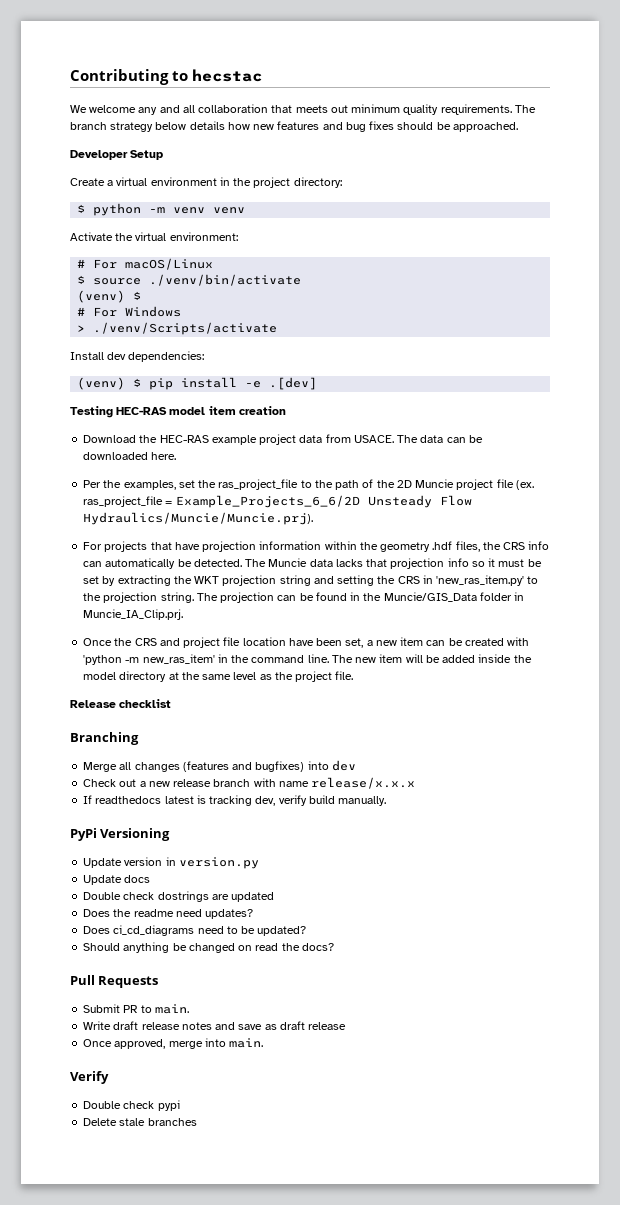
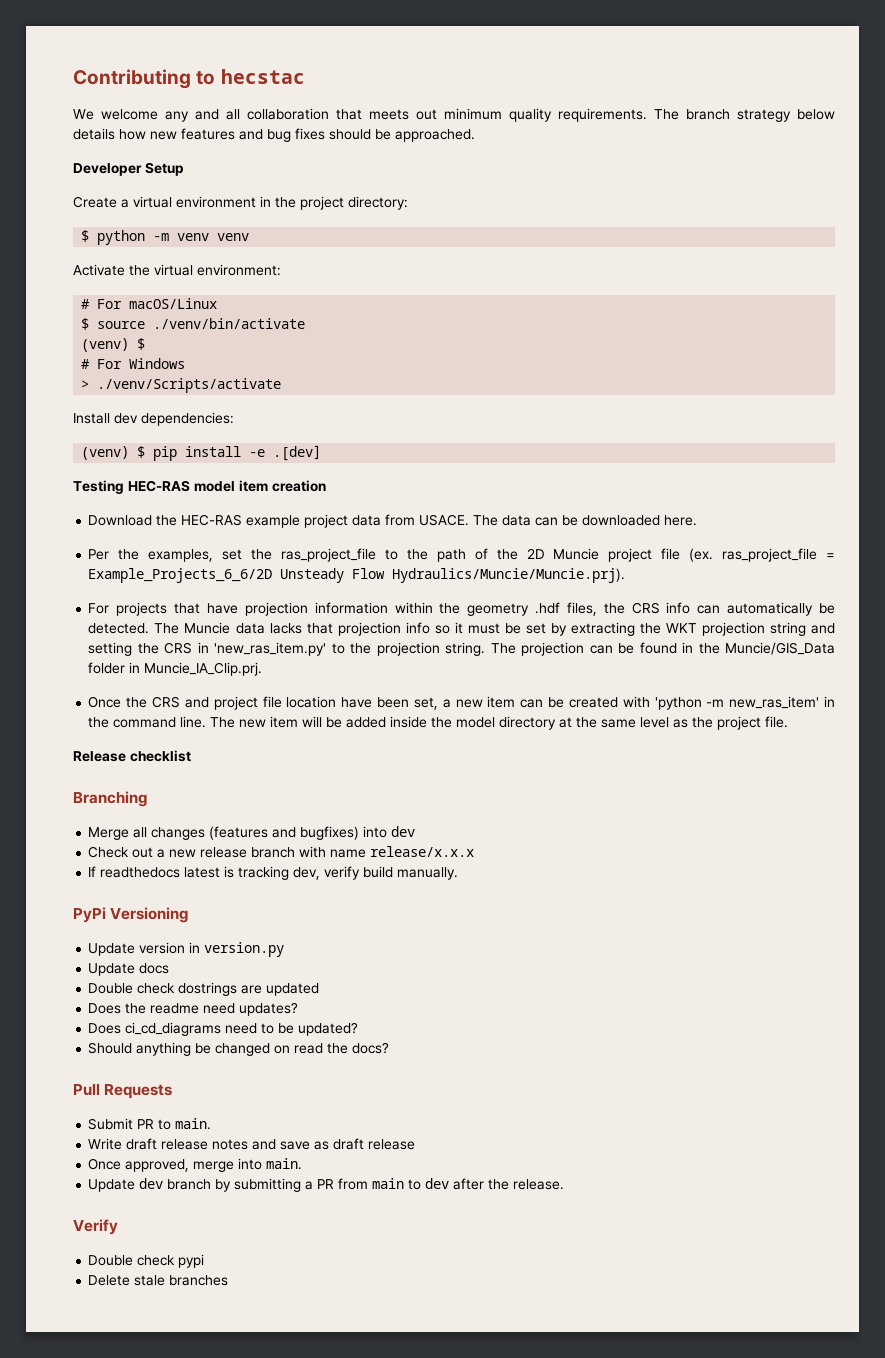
(264, 1043) none -> [88,1178,565,1192] // Update dev branch by submitting a PR from main to dev after the release.

